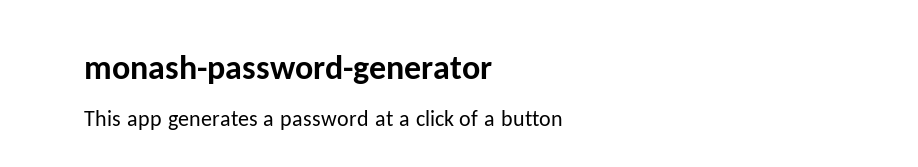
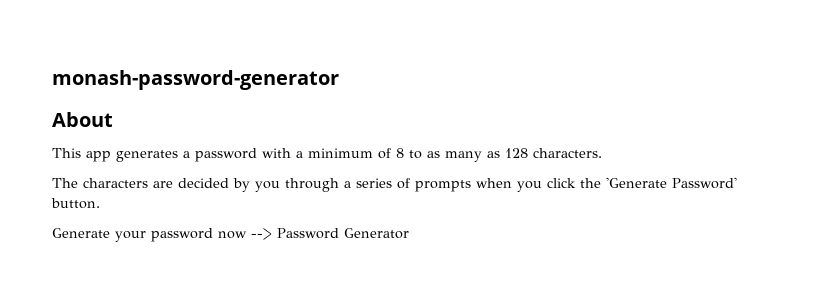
(492, 69) none -> [52,112,113,127] // About
[375,110,564,126] at a click of a button -> [262,148,602,162] [52,177,737,192] [51,198,100,209] [52,228,409,242] with a minimum of 8 to as many as 128 characters. // The characters are decided by you through a series of prompts when you click the 'Generate Password' button. // Generate your password now --> Password Generator

